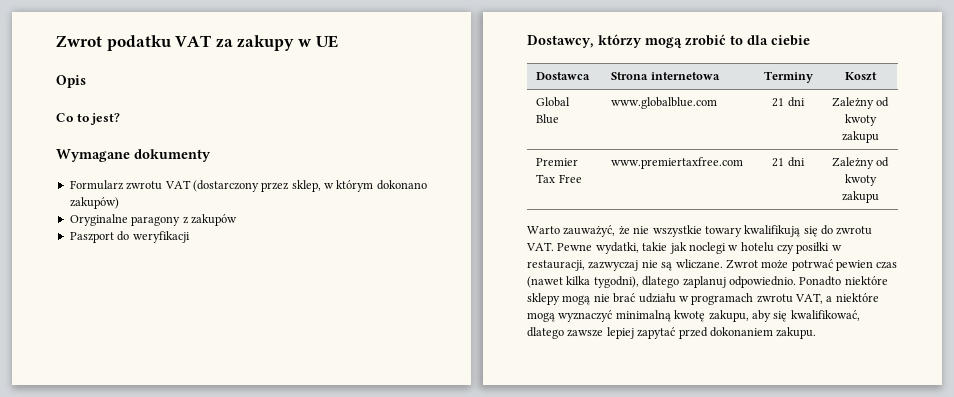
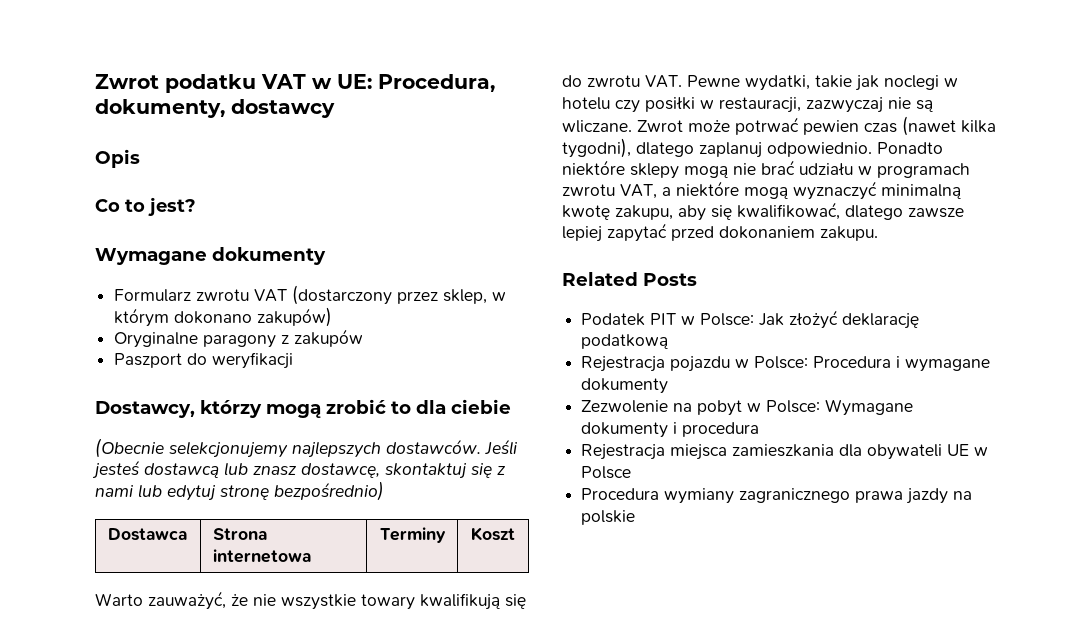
[215,35,338,51] za zakupy w UE -> [312,74,495,92] [95,99,335,118] w UE: Procedura, dokumenty, dostawcy
(810, 40) none -> [95,438,518,458] [92,460,506,479] [95,481,384,501] // (Obecnie selekcjonujemy najlepszych dostawców. Jeśli jesteś dostawcą lub znasz dostawcę, skontaktuj się z nami lub edytuj stronę bezpośrednio)
[536,97,571,107] [536,114,560,124] [611,97,718,109] [772,97,805,107] [831,97,890,109] [844,114,877,126] [841,131,879,143] [536,158,579,166] [536,174,582,183] [611,157,744,169] [772,157,805,167] [831,157,890,169] [844,174,877,186] [841,191,879,203] // Global Blue | www.globalblue.com | 21 dni | Zależny od kwoty zakupu // Premier Tax Free | www.premiertaxfree.com | 21 dni | Zależny od kwoty zakupu -> (515, 534) none
(817, 333) none -> [562,272,697,286] [581,310,920,329] [581,334,669,349] [581,356,991,372] [581,378,669,394] [581,399,914,416] [581,422,760,438] [581,444,989,460] [581,466,632,479] [581,488,973,504] [581,510,636,525] // Related Posts // Podatek PIT w Polsce: Jak złożyć deklarację podatkową // Rejestracja pojazdu w Polsce: Procedura i wymagane dokumenty // Zezwolenie na pobyt w Polsce: Wymagane dokumenty i procedura // Rejestracja miejsca zamieszkania dla obywateli UE w Polsce // Procedura wymiany zagranicznego prawa jazdy na polskie

